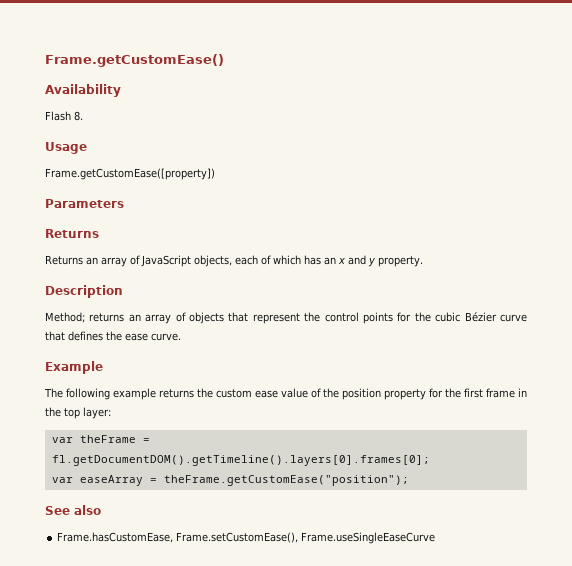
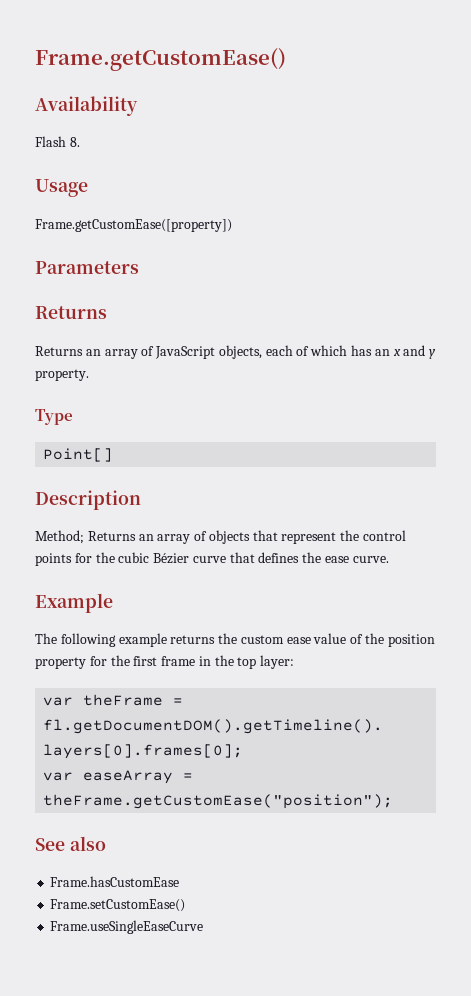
(423, 261) none -> [35,409,73,425] [43,448,114,462] // Type // Point[]
[89,313,125,322] returns -> [87,531,136,541] Returns
[57,532,299,543] Frame.hasCustomEase, Frame.setCustomEase(), -> [50,876,180,887] [50,899,186,912] Frame.hasCustomEase // Frame.setCustomEase() //

